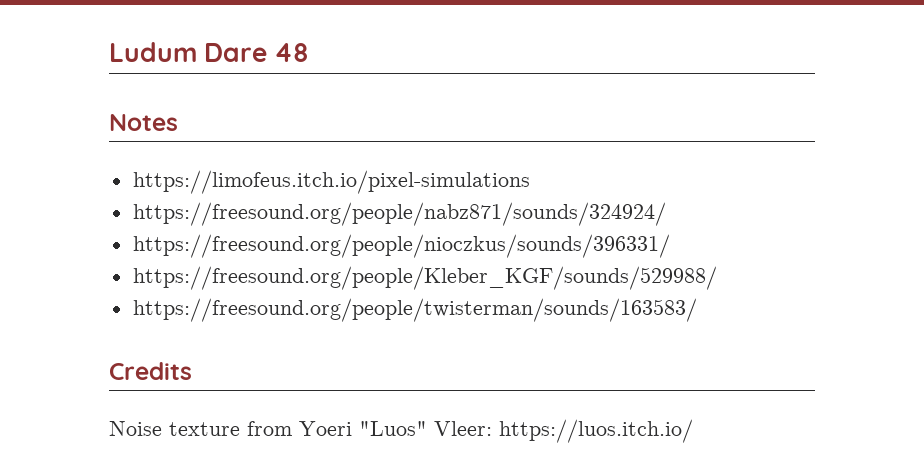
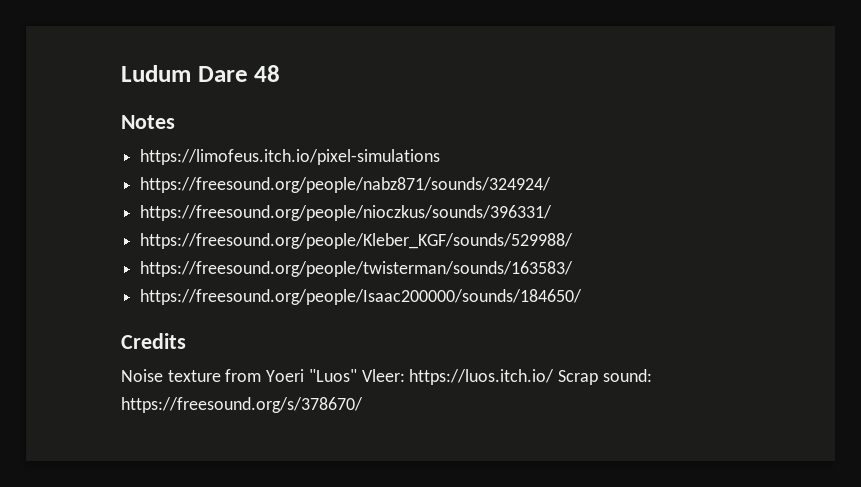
(697, 310) none -> [140,289,583,305] // https://freesound.org/people/Isaac200000/sounds/184650/
(693, 431) none -> [558,369,652,385] [121,397,363,413] Scrap sound: https://freesound.org/s/378670/

